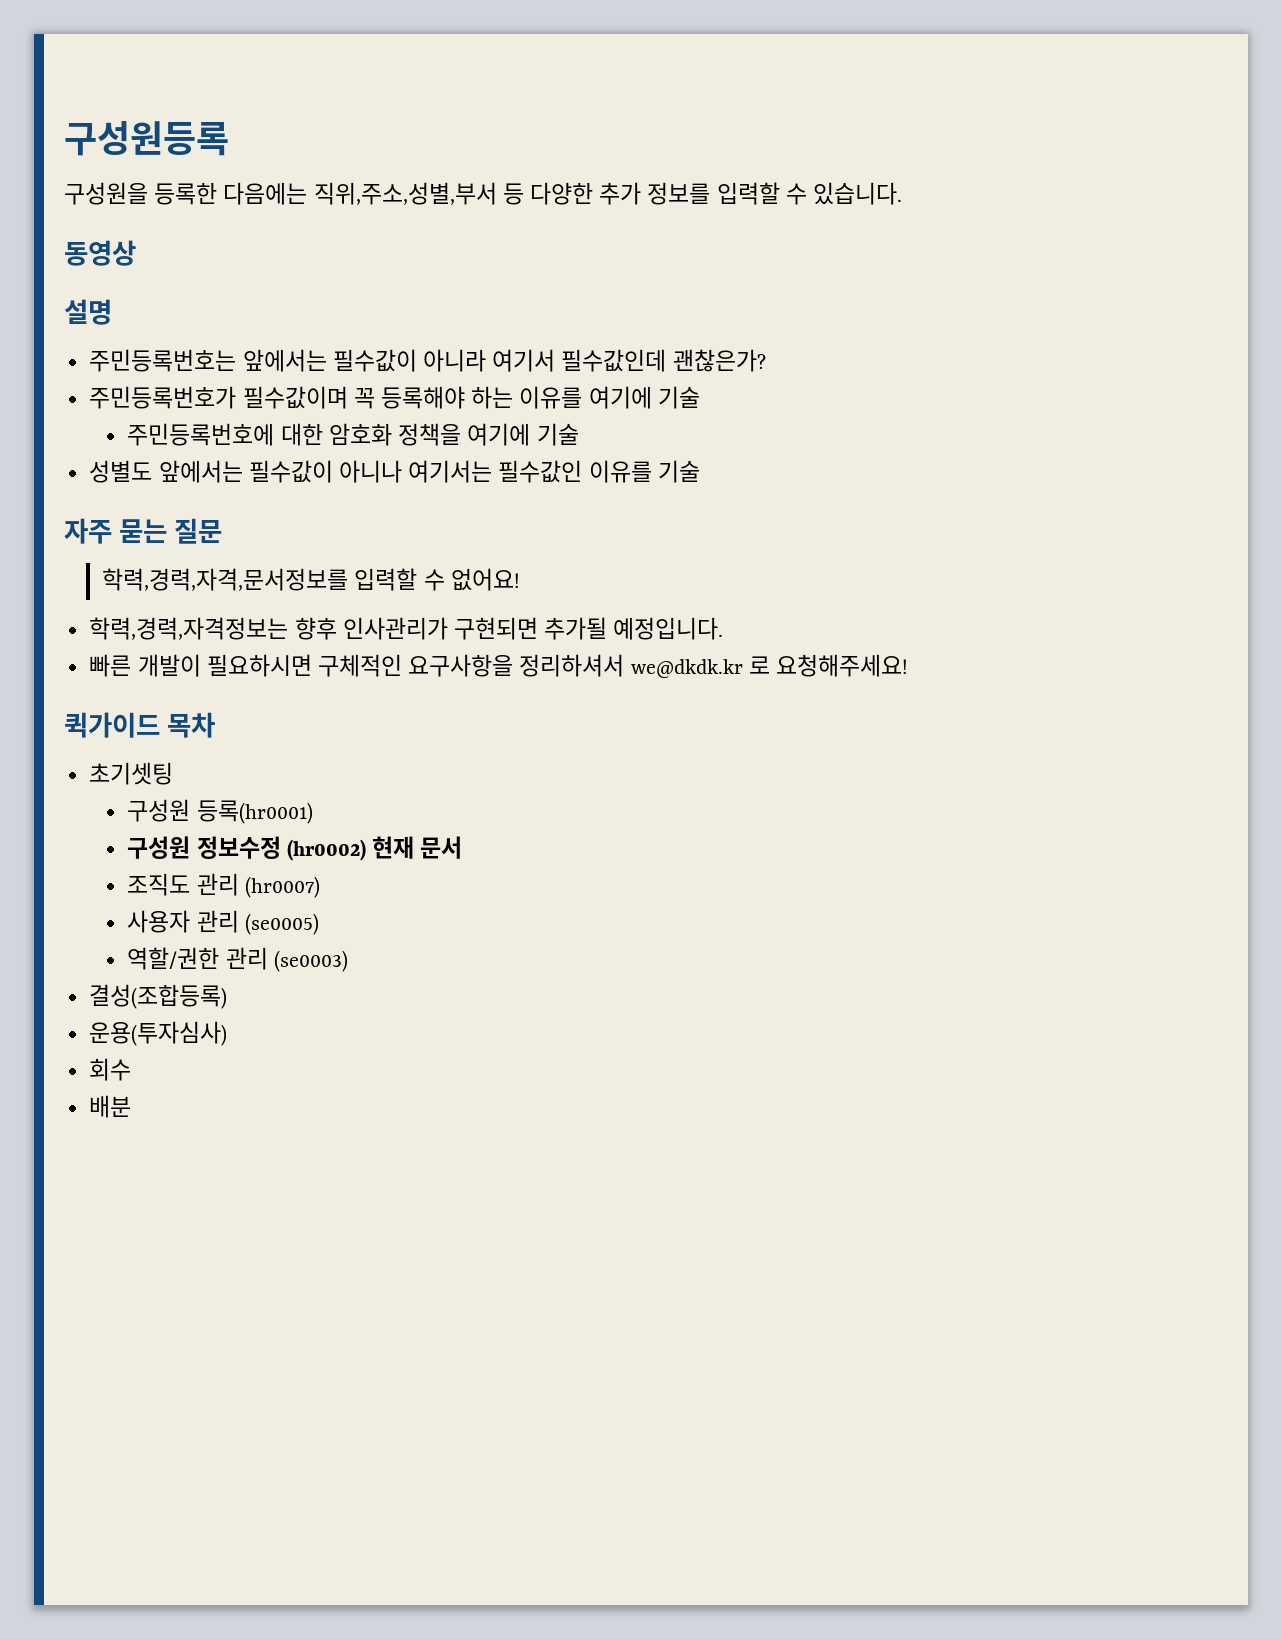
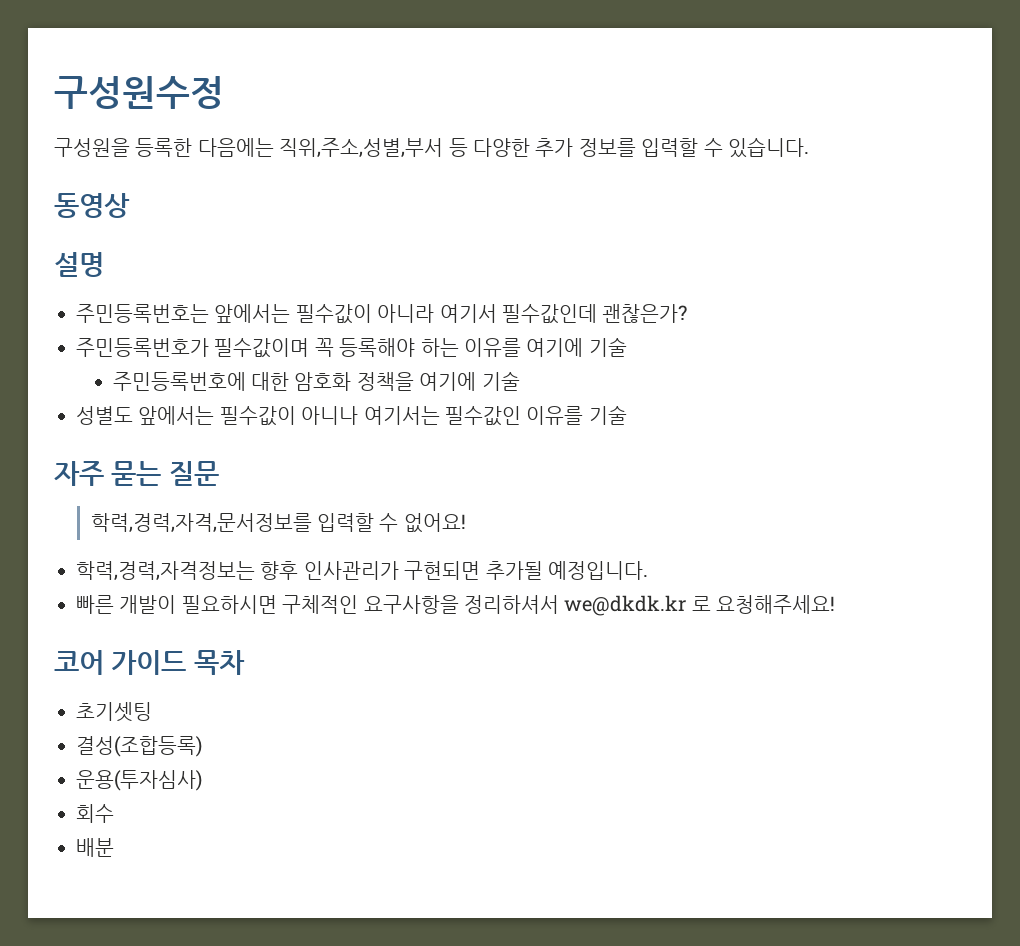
[64,121,229,156] 구성원등록 -> [54,76,224,109] 구성원수정
[64,712,160,738] 퀵가이드 -> [54,650,187,675] 코어 가이드
[127,799,313,824] [127,836,463,861] [127,873,320,898] [127,910,319,935] [127,947,348,972] // 구성원 등록(hr0001) // 구성원 정보수정 (hr0002) 현재 문서 // 조직도 관리 (hr0007) // 사용자 관리 (se0005) // 역할/권한 관리 (se0003) -> (152, 712) none

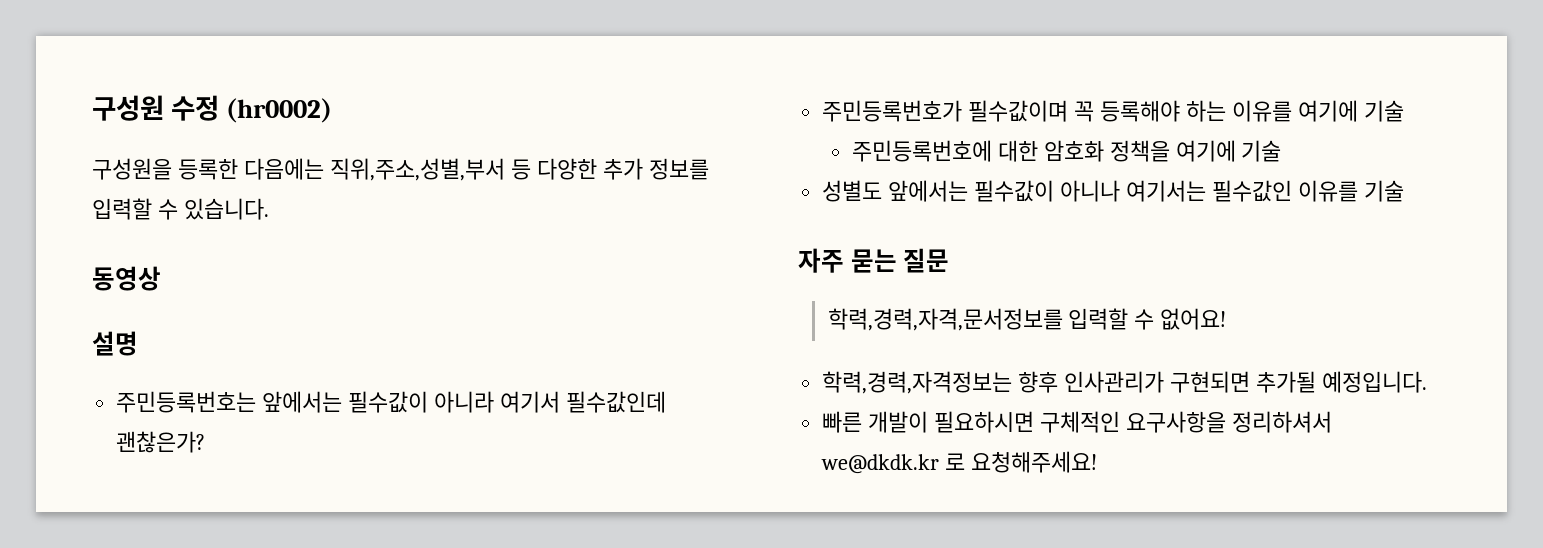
[54,76,224,109] 구성원수정 -> [92,95,333,123] 구성원 수정 (hr0002)
[54,650,245,675] [76,702,152,722] [76,736,202,757] [76,770,202,791] [76,804,114,823] [76,838,114,857] // 코어 가이드 목차 // 초기셋팅 // 결성(조합등록) // 운용(투자심사) // 회수 // 배분 -> (1098, 462) none

